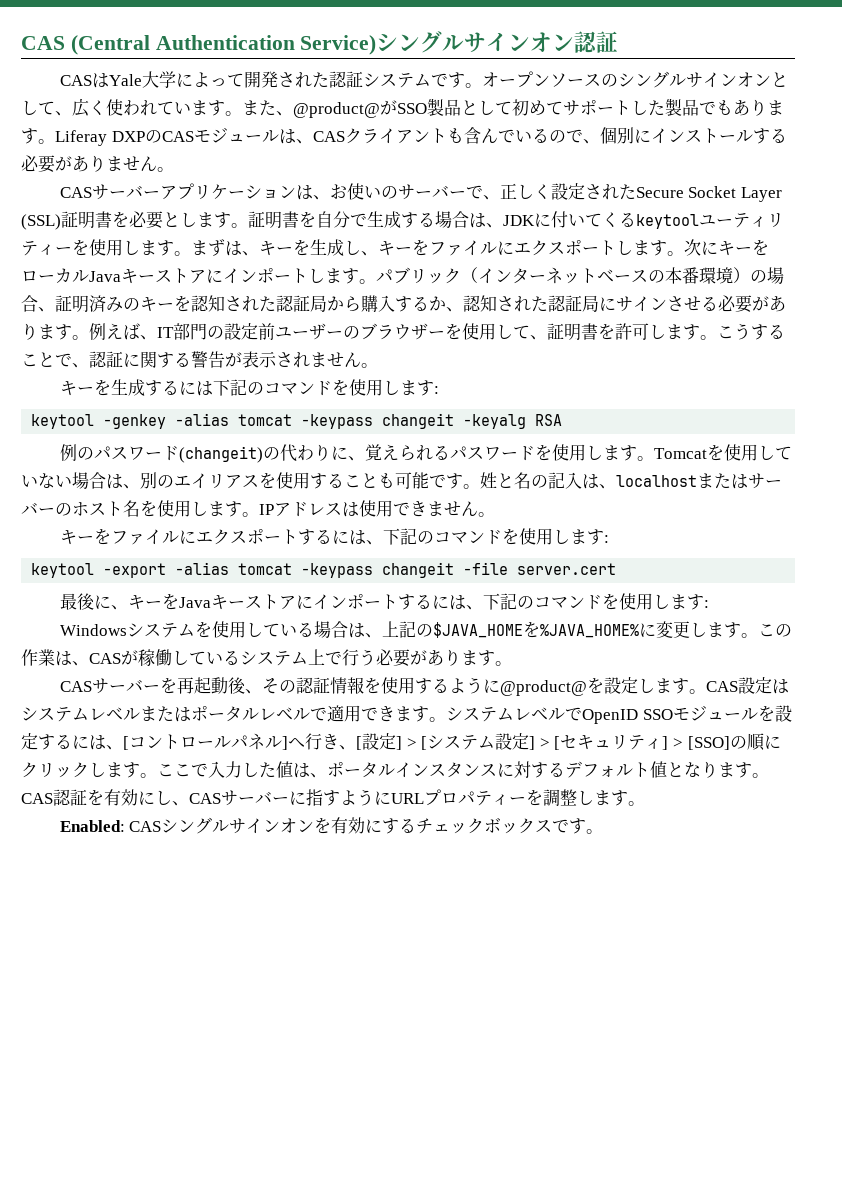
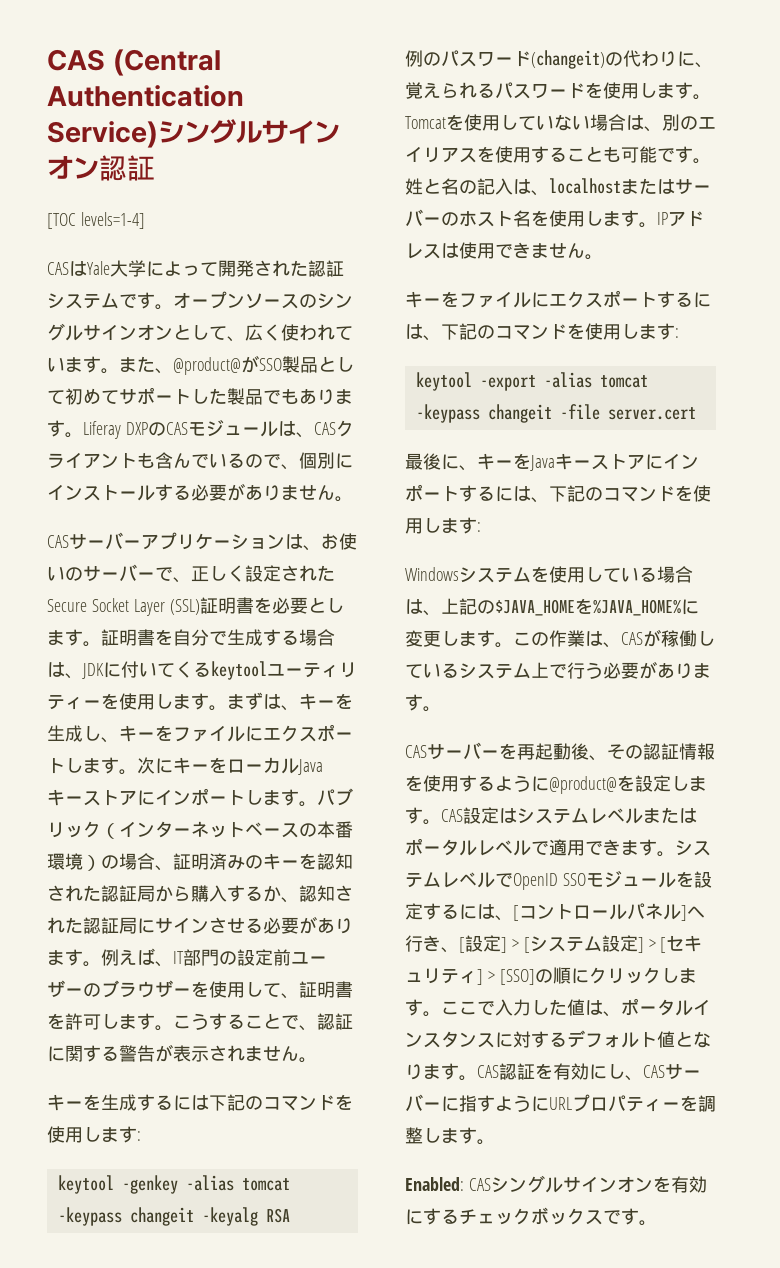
(619, 42) none -> [47,212,145,229] // [TOC levels=1-4]

